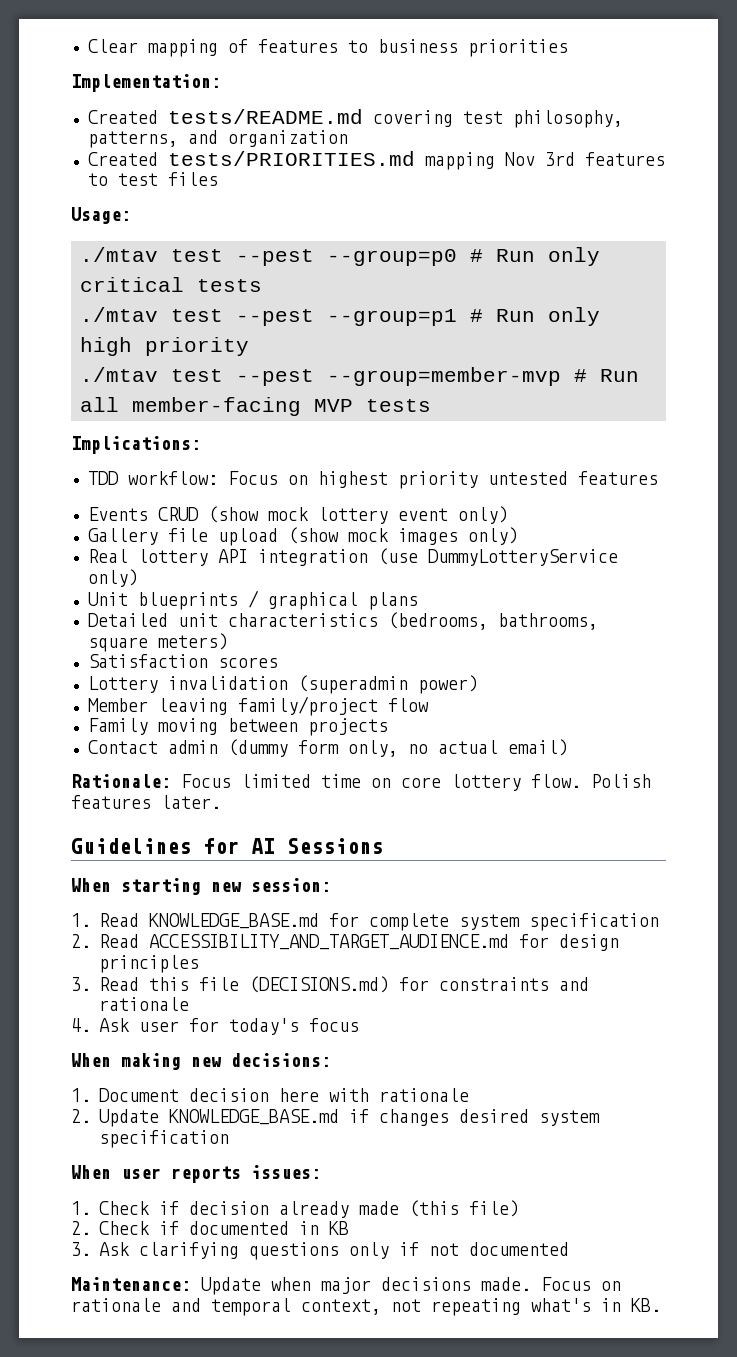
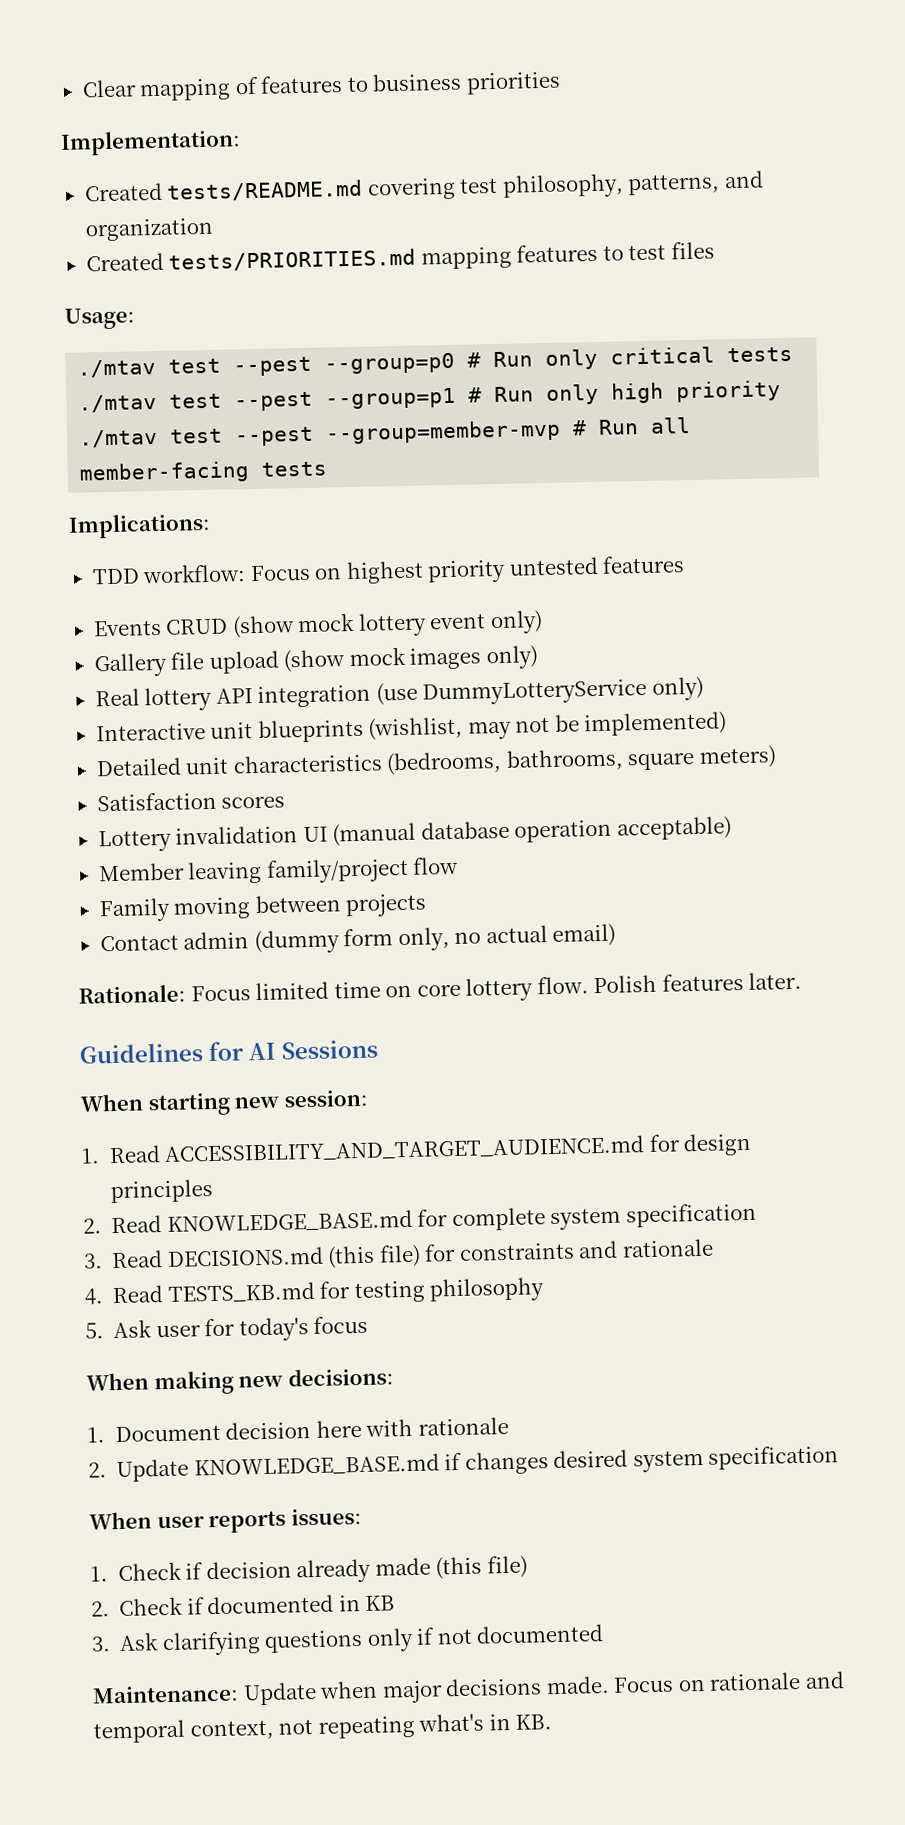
[504,152,575,166] Nov 3rd -> (512, 258) none
[314,399,353,412] MVP -> (251, 473) none
[87,590,418,610] Unit blueprints / graphical plans -> [95,711,728,743] Interactive unit blueprints (wishlist, may not be implemented)
[297,675,478,694] (superadmin power) -> [302,816,732,847] UI (manual database operation acceptable)
(139, 920) none -> [164,1132,753,1163] [109,1179,213,1204] [83,1215,163,1234] ACCESSIBILITY_AND_TARGET_AUDIENCE.md for design principles // 2. Read
[71,934,619,951] [98,955,199,973] [71,976,589,993] [98,997,189,1011] [71,1018,91,1032] 2. Read ACCESSIBILITY_AND_TARGET_AUDIENCE.md for design principles // 3. Read this file (DECISIONS.md) for constraints and rationale // 4. -> [83,1238,714,1269] [84,1277,546,1305] [85,1322,104,1339] 3. Read DECISIONS.md (this file) for constraints and rationale // 4. Read TESTS_KB.md for testing philosophy // 5.

